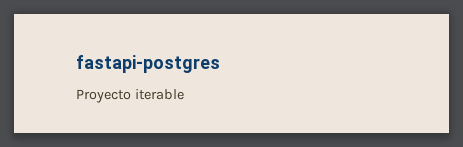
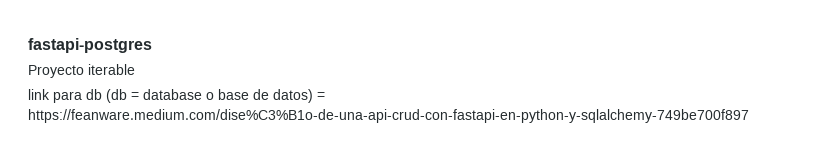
(184, 94) none -> [28,89,325,103] [28,109,749,123] // link para db (db = database o base de datos) = https://feanware.medium.com/dise%C3%B1o-de-una-api-crud-con-fastapi-en-python-y-sqlalchemy-749be700f897

